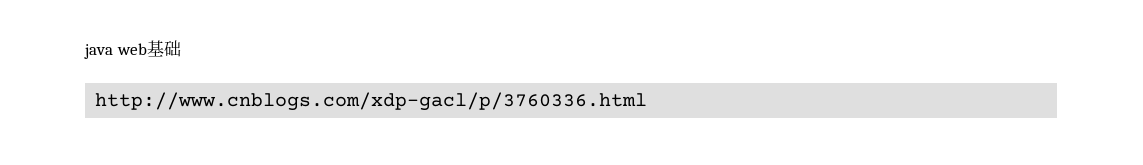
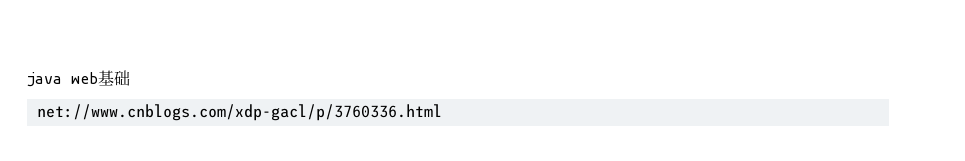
[95,92,648,111] http://www.cnblogs.com/xdp-gacl/p/3760336.html -> [36,104,442,121] net://www.cnblogs.com/xdp-gacl/p/3760336.html

